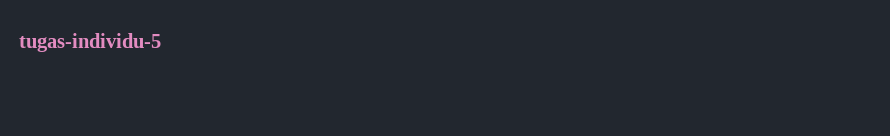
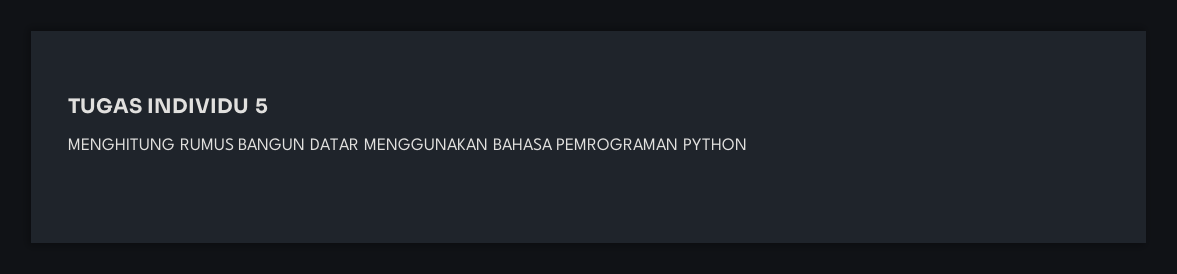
[19,33,161,52] tugas-individu-5 -> [68,97,268,114] [68,138,748,151] TUGAS INDIVIDU 5 // MENGHITUNG RUMUS BANGUN DATAR MENGGUNAKAN BAHASA PEMROGRAMAN PYTHON

